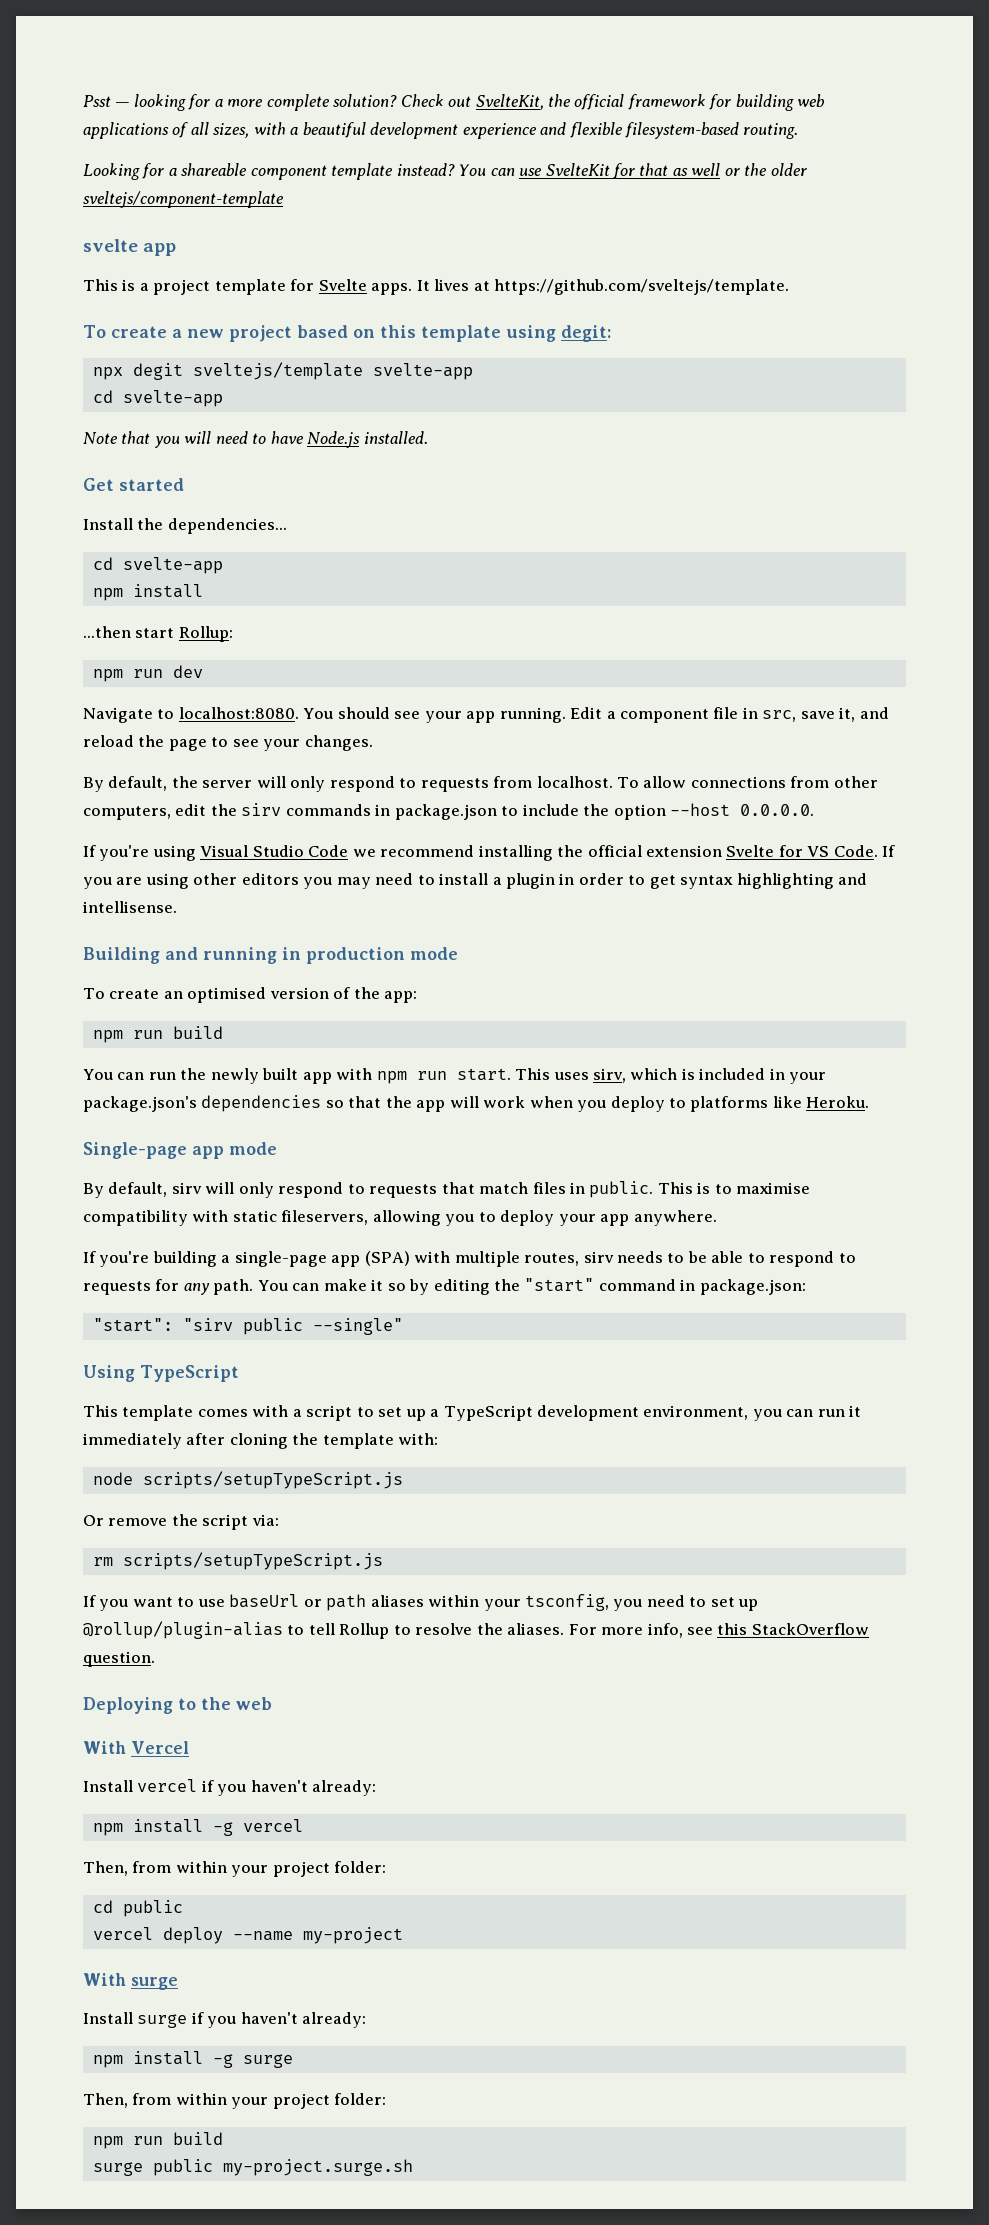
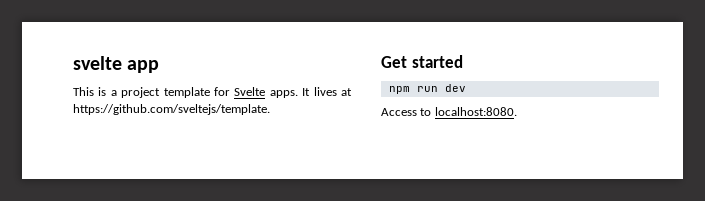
[83,94,825,111] [83,122,799,139] [83,163,807,180] [83,191,284,208] Psst — looking for a more complete solution? Check out SvelteKit, the official framework for building web applications of all sizes, with a beautiful development experience and flexible filesystem-based routing. // Looking for a shareable component template instead? You can use SvelteKit for that as well or the older sveltejs/component-template // -> (73, 63) none
[83,325,611,342] [92,362,473,380] [92,390,223,407] [83,431,428,448] [83,478,184,491] [83,518,287,534] [92,557,223,574] [92,584,203,601] [83,626,233,642] To create a new project based on this template using degit: // npx degit sveltejs/template svelte-app // cd svelte-app // Note that you will need to have Node.js installed. // Get started // Install the dependencies... // cd svelte-app // npm install // ...then start Rollup: -> [381,55,463,68] Get started
[83,707,153,723] Navigate -> [381,108,417,116] Access
[303,707,889,723] [83,735,373,751] [83,776,878,792] [83,803,815,820] [83,845,896,861] [83,873,868,889] [83,901,177,913] [83,947,458,964] [83,987,418,1003] [92,1026,223,1043] [83,1068,827,1084] [83,1095,870,1112] [83,1142,277,1159] [83,1181,811,1198] [83,1210,717,1226] [83,1251,856,1267] [83,1278,806,1295] [92,1318,403,1335] [83,1365,239,1382] [83,1405,862,1421] [83,1433,439,1449] [92,1471,403,1489] [83,1514,279,1530] [92,1552,383,1570] [83,1594,759,1611] [83,1621,869,1639] [83,1651,155,1667] [83,1697,272,1714] [83,1741,189,1754] [83,1779,377,1796] [92,1819,303,1836] [83,1861,387,1877] [92,1900,183,1917] [92,1927,403,1944] [83,1973,178,1990] [83,2012,367,2028] [92,2051,293,2068] [83,2093,387,2109] [92,2132,223,2149] [92,2159,413,2176] You should see your app running. Edit a component file in src, save it, and reload the page to see your changes. // By default, the server will only respond to requests from localhost. To allow connections from other computers, edit the sirv commands in package.json to include the option --host 0.0.0.0. // If you're using Visual Studio Code we recommend installing the official extension Svelte for VS Code. If you are using other editors you may need to install a plugin in order to get syntax highlighting and intellisense. // Building and running in production mode // To create an optimised version of the app: // npm run build // You can run the newly built app with npm run start. This uses sirv, which is included in your package.json's dependencies so that the app will work when you deploy to platforms like Heroku. // Single-page app mode // By default, sirv will only respond to requests that match files in public. This is to maximise compatibility with static fileservers, allowing you to deploy your app anywhere. // If you're building a single-page app (SPA) with multiple routes, sirv needs to be able to respond to requests for any path. You can make it so by editing the "start" command in package.json: // "start": "sirv public --single" // Using TypeScript // This template comes with a script to set up a TypeScript development environment, you can run it immediately after cloning the template with: // node scripts/setupTypeScript.js // Or remove the script via: // rm scripts/setupTypeScript.js // If you want to use baseUrl or path aliases within your tsconfig, you need to set up @rollup/plugin-alias to tell Rollup to resolve the aliases. For more info, see this StackOverflow question. // Deploying to the web // With Vercel // Install vercel if you haven't already: // npm install -g vercel // Then, from within your project folder: // cd public // vercel deploy --name my-project // With surge // Install surge if you haven't already: // npm install -g surge // Then, from within your project folder: // npm run build // surge public my-project.surge.sh -> (517, 111) none

